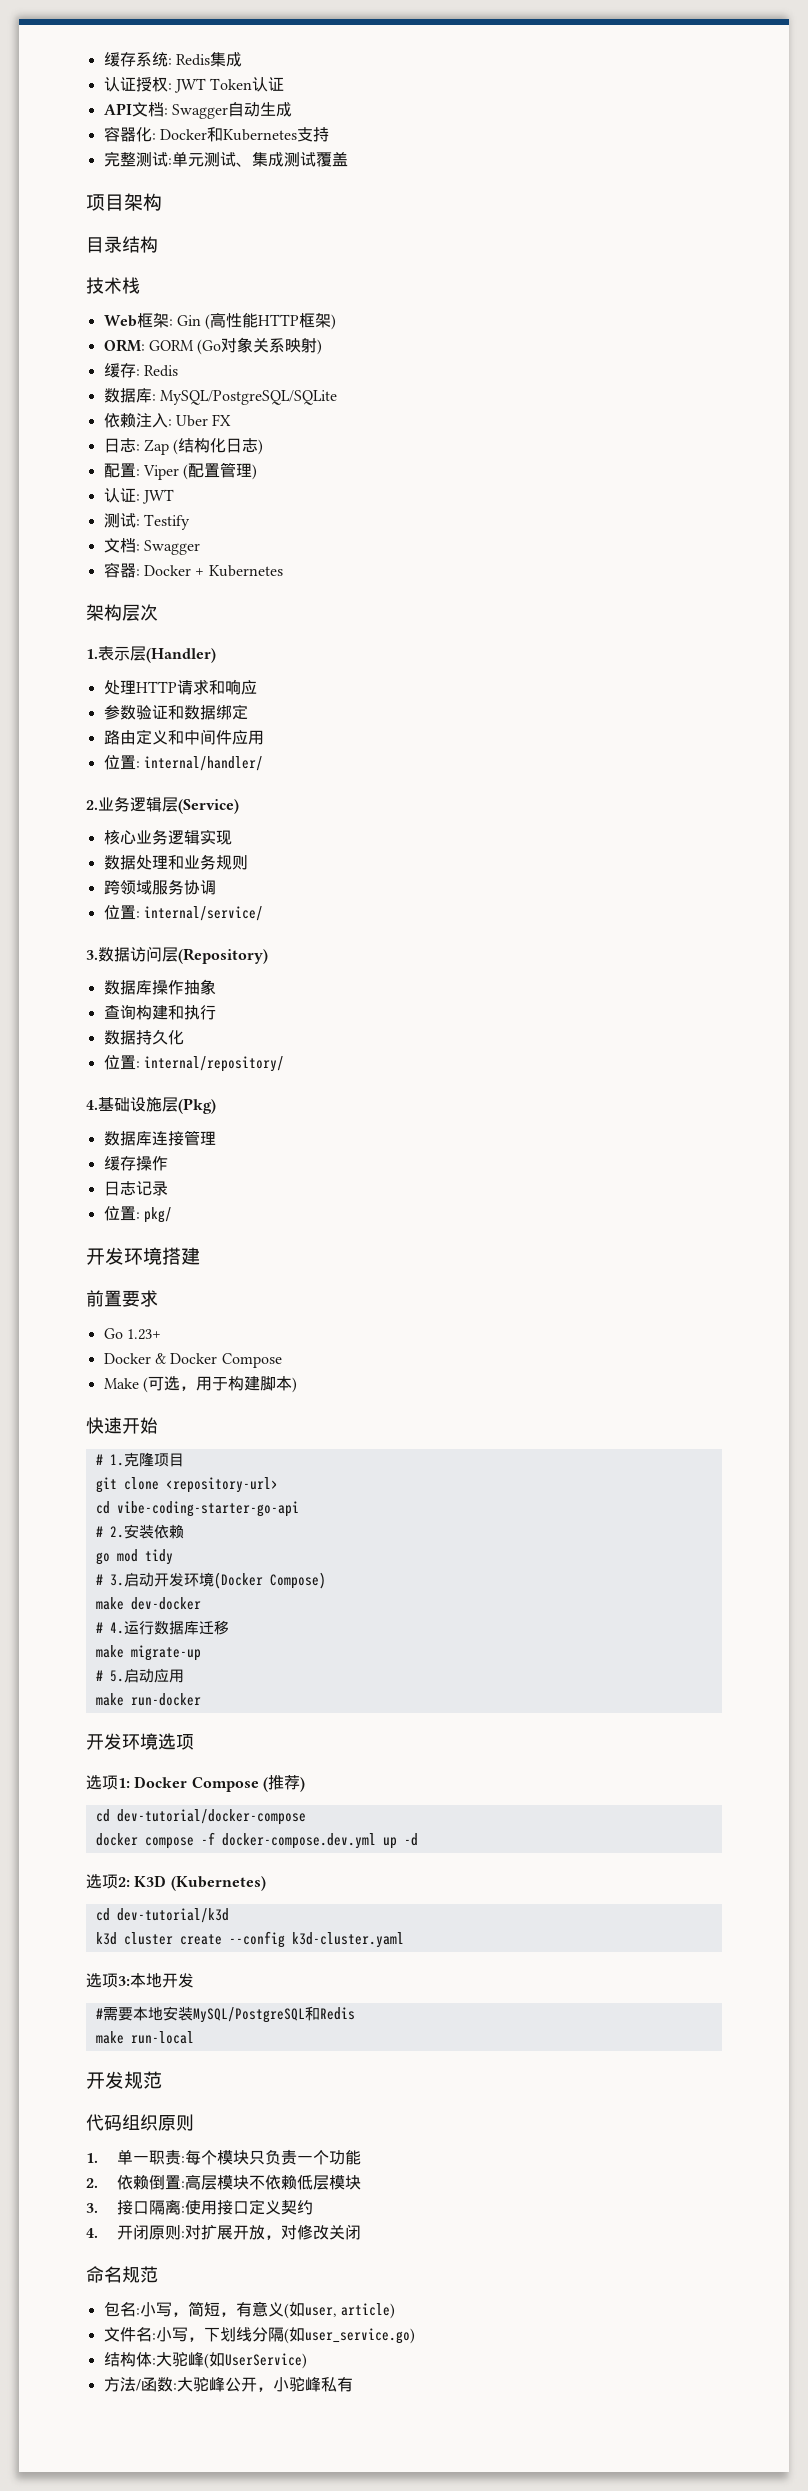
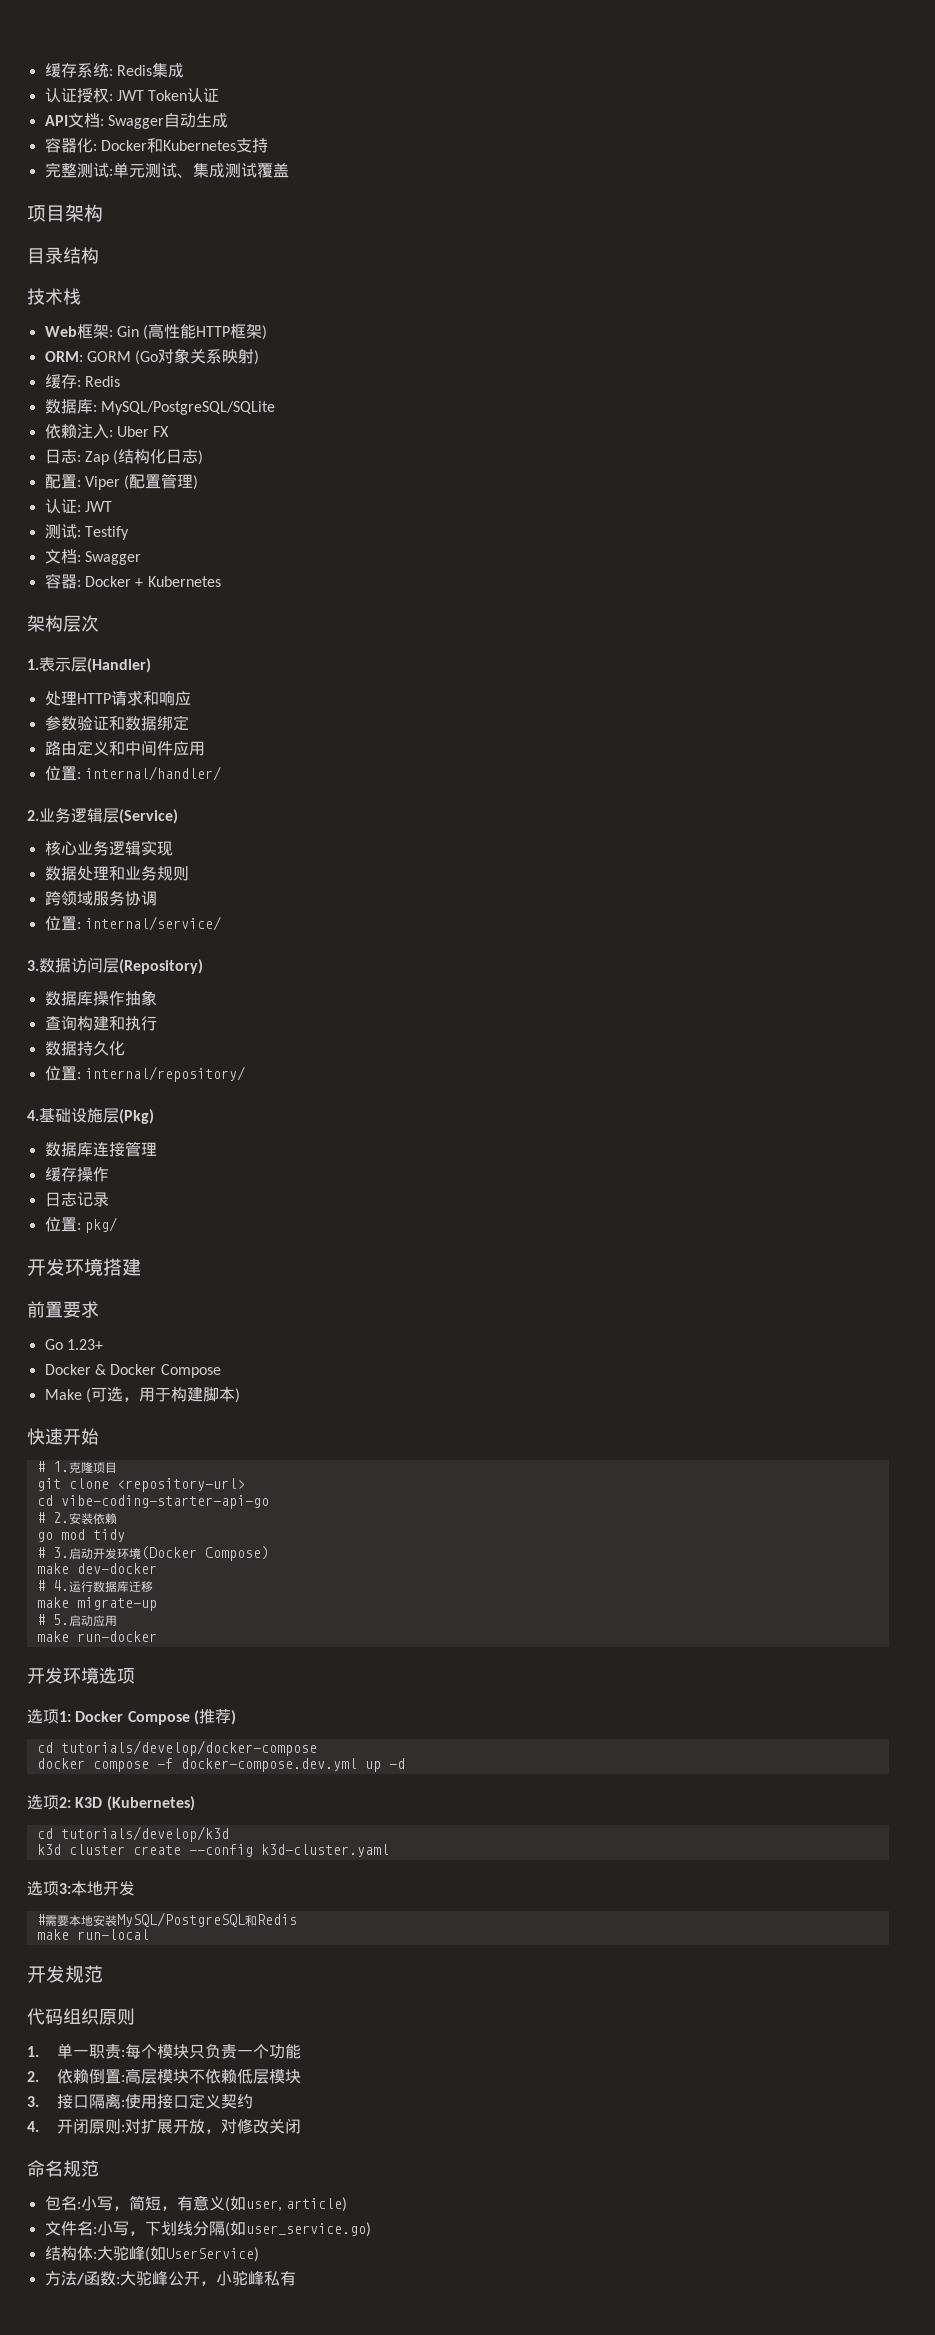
[116,1501,299,1517] vibe-coding-starter-go-api -> [60,1495,269,1509] vibe-coding-starter-api-go
[116,1809,306,1825] dev-tutorial/docker-compose -> [60,1740,317,1756] tutorials/develop/docker-compose
[116,1908,229,1923] dev-tutorial/k3d -> [60,1826,229,1842] tutorials/develop/k3d

